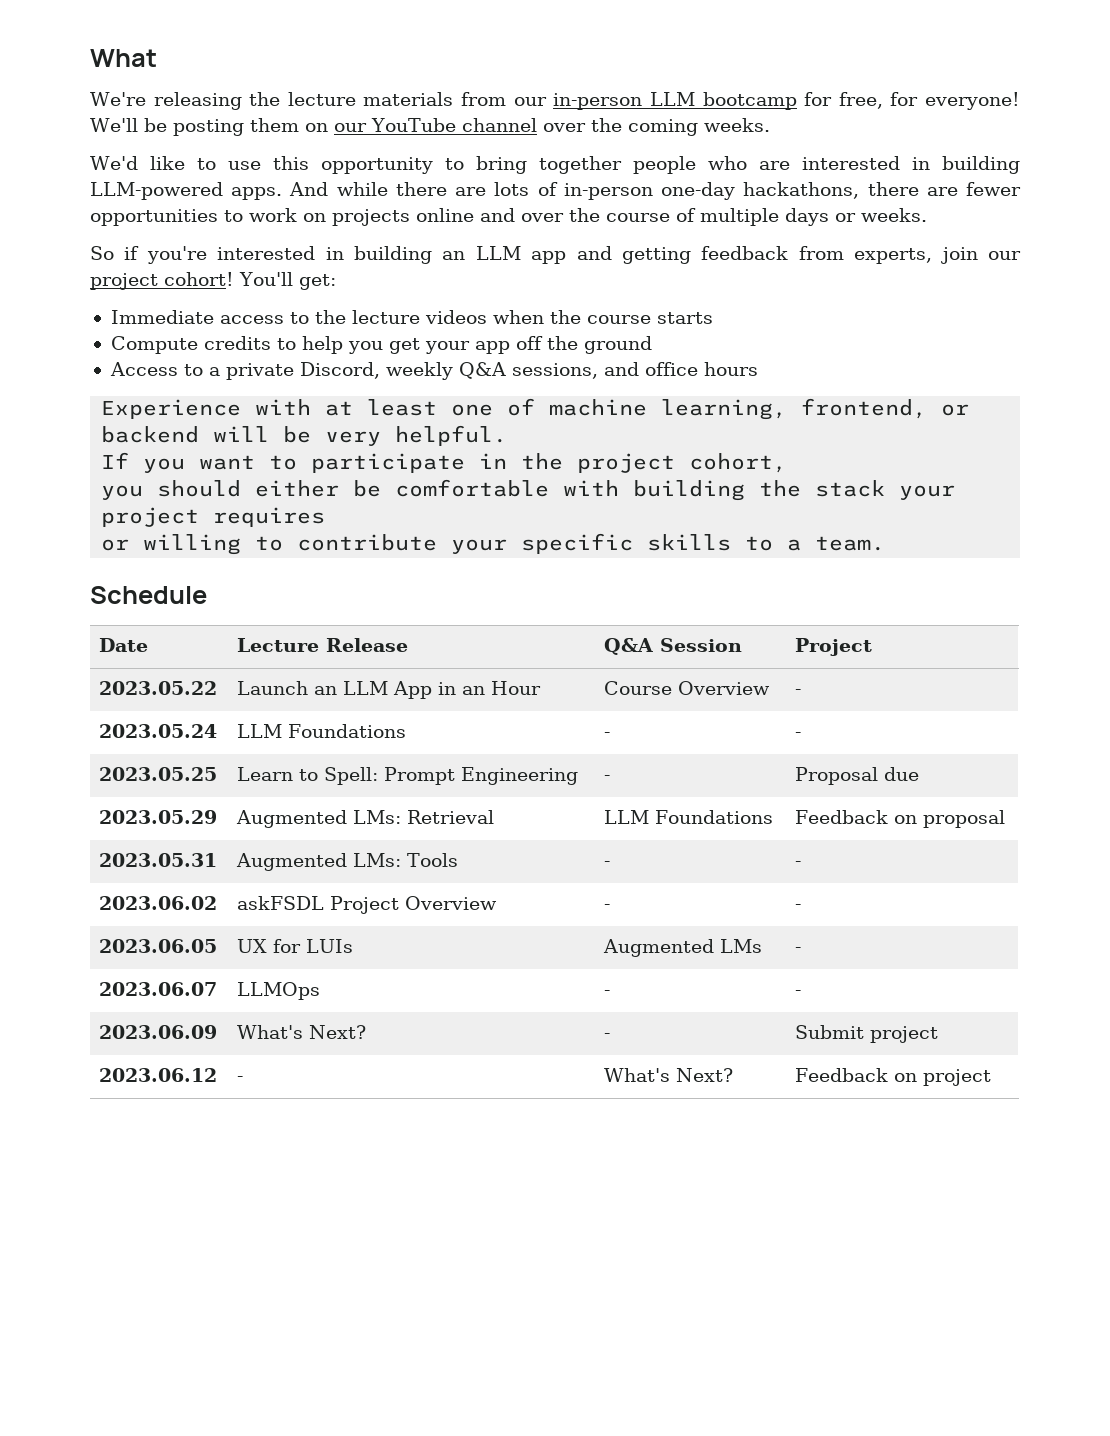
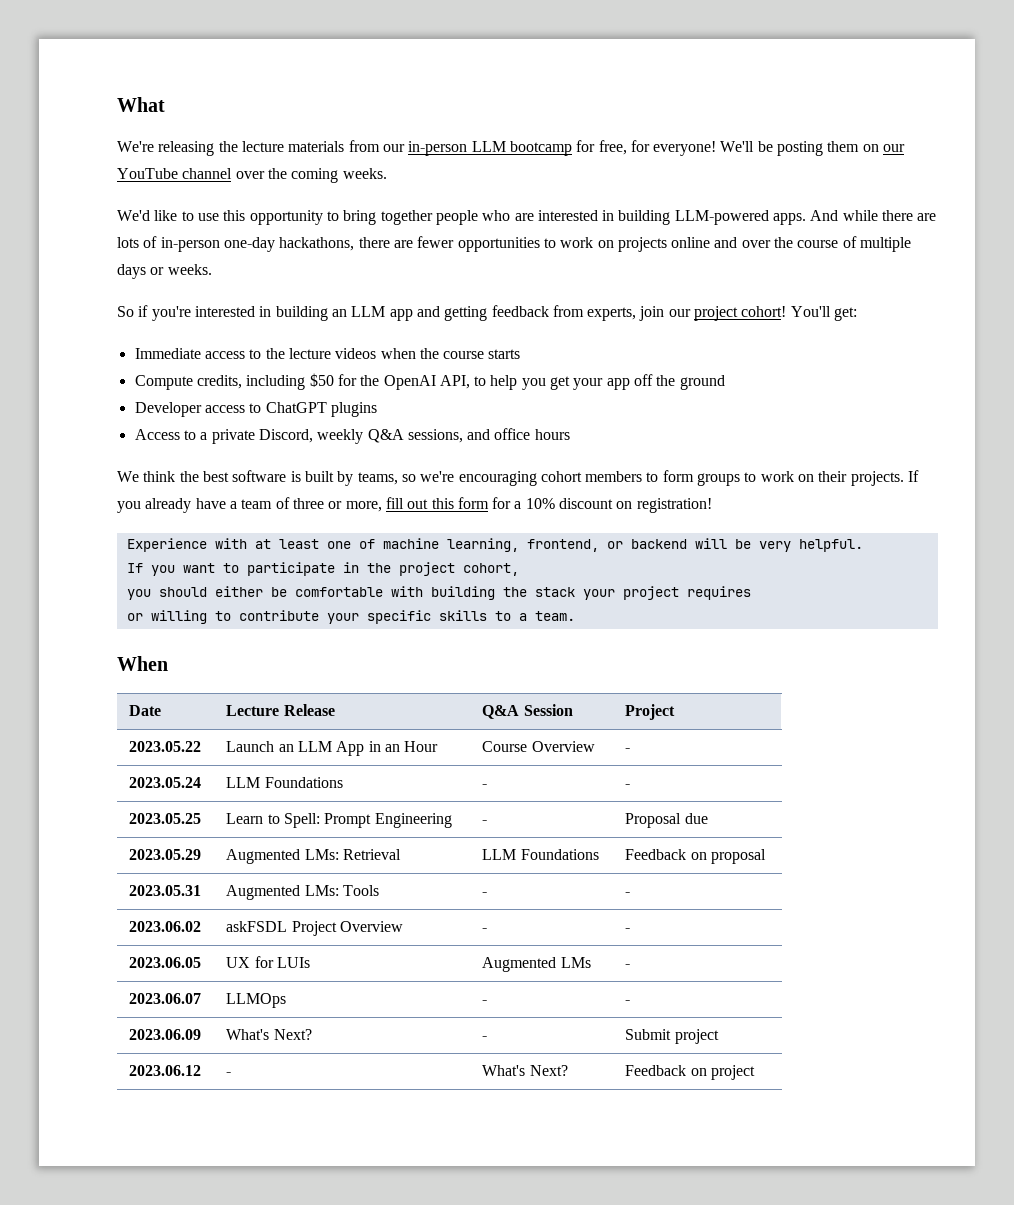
[203,336,271,350] credits -> [196,373,470,390] credits, including $50 for the OpenAI API,
(652, 345) none -> [134,402,377,417] // Developer access to ChatGPT plugins
(758, 369) none -> [117,470,920,486] [117,497,712,513] // We think the best software is built by teams, so we're encouraging cohort members to form groups to work on their projects. If you already have a team of three or more, fill out this form for a 10% discount on registration!
[90,586,207,604] Schedule -> [117,656,168,671] When

